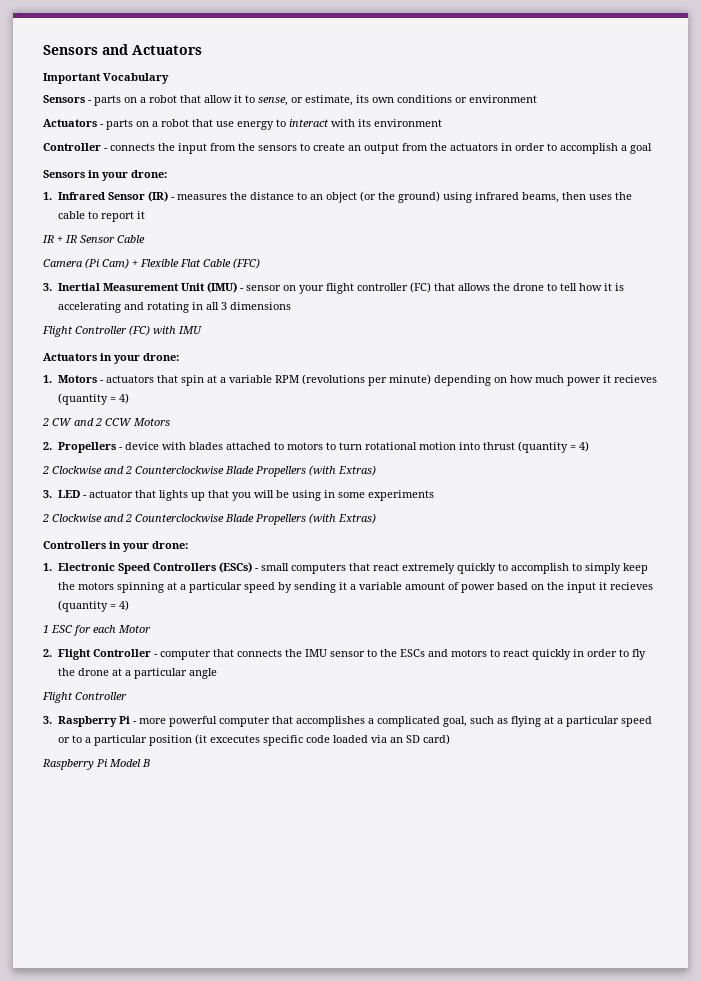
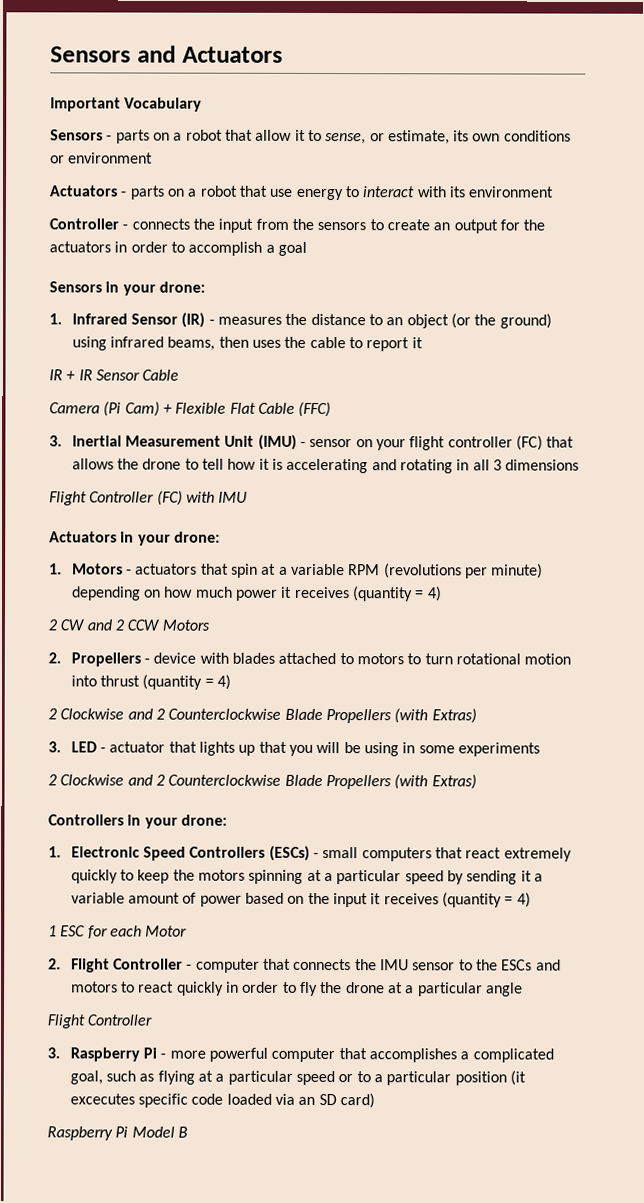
[402,143,428,151] from -> [499,219,520,231] for
[613,375,657,383] recieves -> [294,586,350,599] receives
[510,563,621,574] accomplish to simply -> (135, 875) none
[609,582,653,590] recieves -> [383,893,439,905] receives

